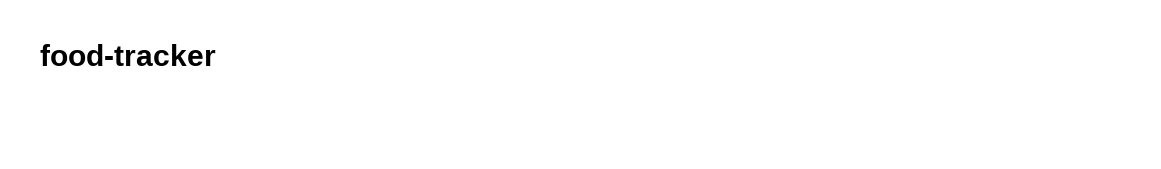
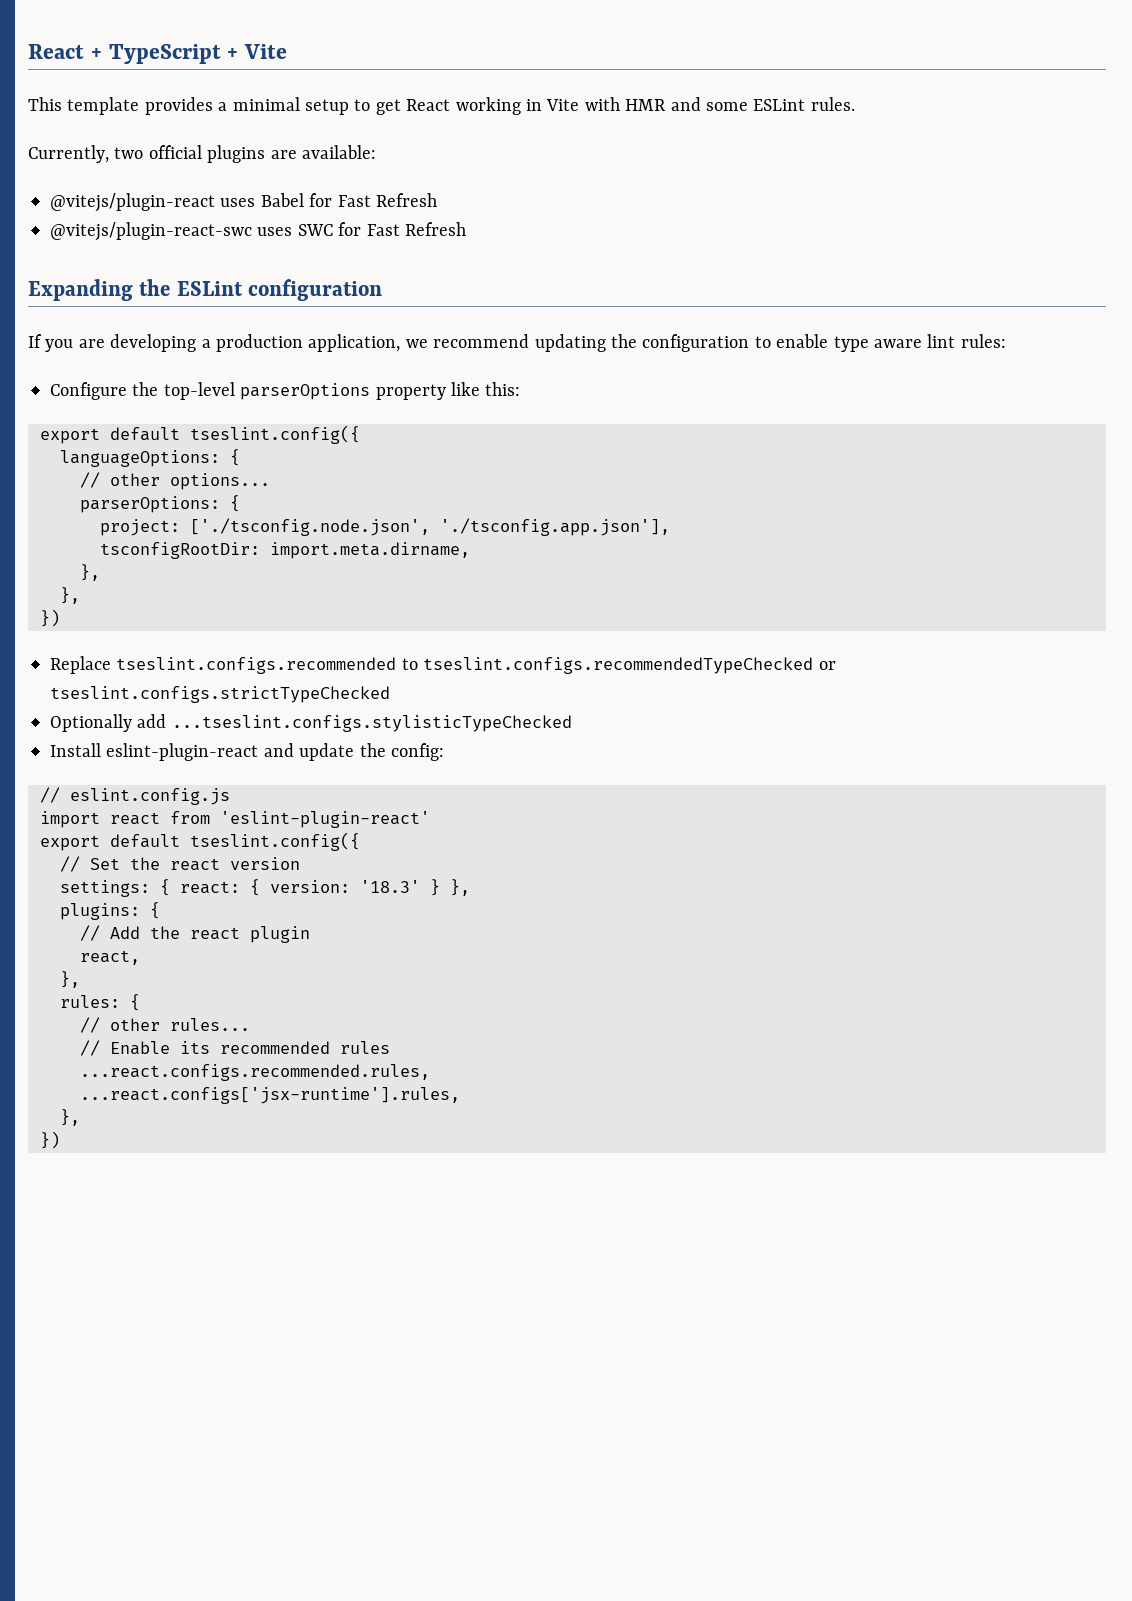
[40,44,216,66] food-tracker -> [28,44,287,64] [28,97,855,115] [28,145,376,163] [50,193,437,212] [50,222,466,241] [28,279,383,301] [28,334,1006,352] [50,382,521,400] [40,425,360,444] [60,449,240,467] [80,472,270,490] [80,495,240,513] [100,518,670,536] [100,542,470,559] [80,564,100,581] [60,587,80,604] [40,609,60,627] [50,656,836,674] [50,686,390,703] [50,714,572,732] [50,743,444,761] [40,787,230,805] [40,811,430,828] [40,832,360,851] [60,856,300,872] [60,879,470,897] [60,902,160,920] [80,925,310,943] [80,950,140,965] [60,971,80,988] [60,994,140,1011] [80,1017,250,1033] [80,1040,390,1056] [80,1064,430,1081] [80,1087,460,1104] [60,1109,80,1126] [40,1131,60,1149] React + TypeScript + Vite // This template provides a minimal setup to get React working in Vite with HMR and some ESLint rules. // Currently, two official plugins are available: // @vitejs/plugin-react uses Babel for Fast Refresh // @vitejs/plugin-react-swc uses SWC for Fast Refresh // Expanding the ESLint configuration // If you are developing a production application, we recommend updating the configuration to enable type aware lint rules: // Configure the top-level parserOptions property like this: // export default tseslint.config({ // languageOptions: { // // other options... // parserOptions: { // project: ['./tsconfig.node.json', './tsconfig.app.json'], // tsconfigRootDir: import.meta.dirname, // }, // }, // }) // Replace tseslint.configs.recommended to tseslint.configs.recommendedTypeChecked or tseslint.configs.strictTypeChecked // Optionally add ...tseslint.configs.stylisticTypeChecked // Install eslint-plugin-react and update the config: // // eslint.config.js // import react from 'eslint-plugin-react' // export default tseslint.config({ // // Set the react version // settings: { react: { version: '18.3' } }, // plugins: { // // Add the react plugin // react, // }, // rules: { // // other rules... // // Enable its recommended rules // ...react.configs.recommended.rules, // ...react.configs['jsx-runtime'].rules, // }, // })

